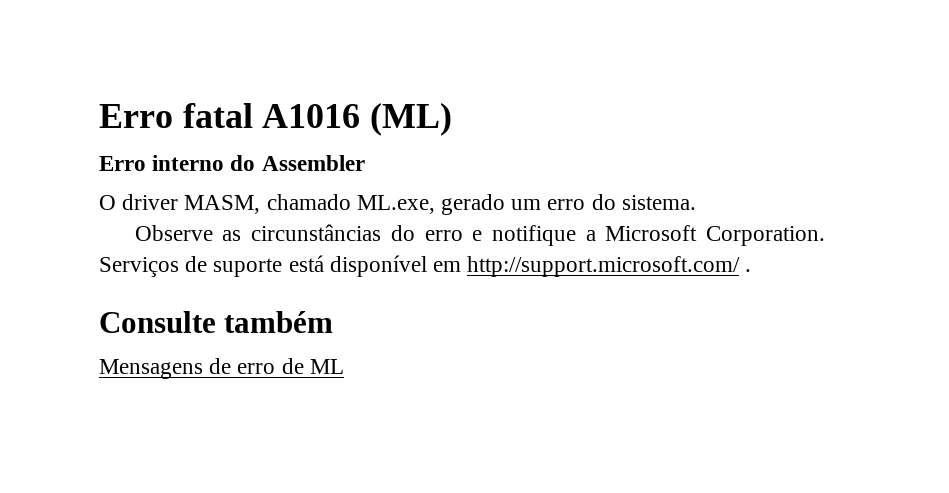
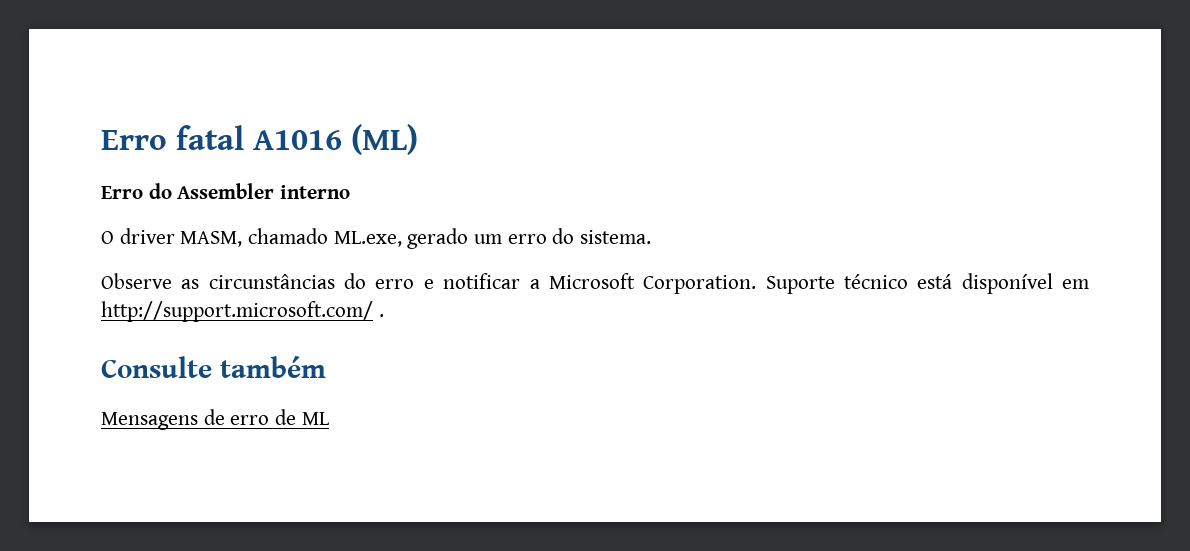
[152,155,225,171] interno -> (143, 192) none
(365, 163) none -> [280,185,351,199] interno
[491,225,576,246] notifique -> [443,273,521,289] notificar
[99,256,283,277] Serviços de suporte -> [765,274,908,294] Suporte técnico

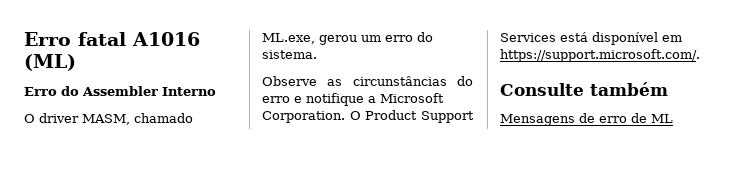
[280,185,351,199] interno -> [162,87,216,96] Interno
[407,228,469,249] gerado -> [319,35,357,45] gerou
[443,273,521,289] notificar -> [306,93,364,106] notifique
[765,274,908,294] Suporte técnico -> [349,110,474,123] [500,33,556,42] O Product Support Services
[101,301,384,322] http://support.microsoft.com/ . -> [500,49,700,62] https://support.microsoft.com/.

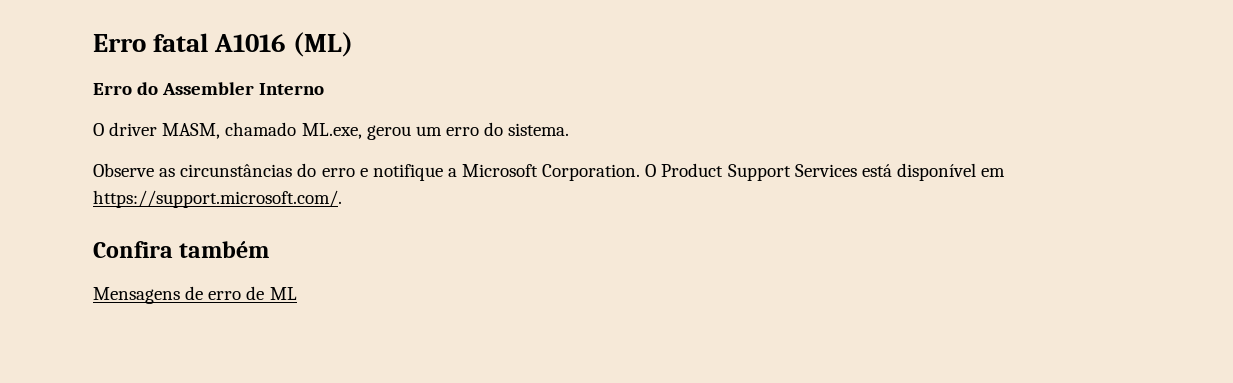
[500,83,584,96] Consulte -> [93,241,173,258] Confira

